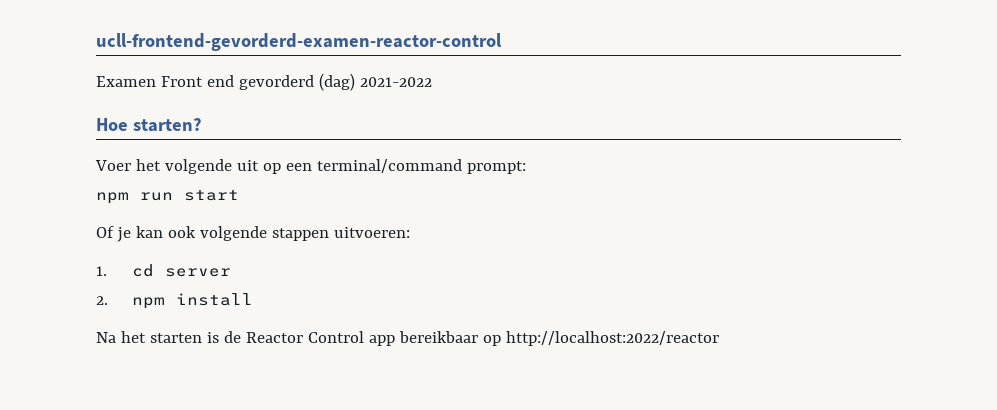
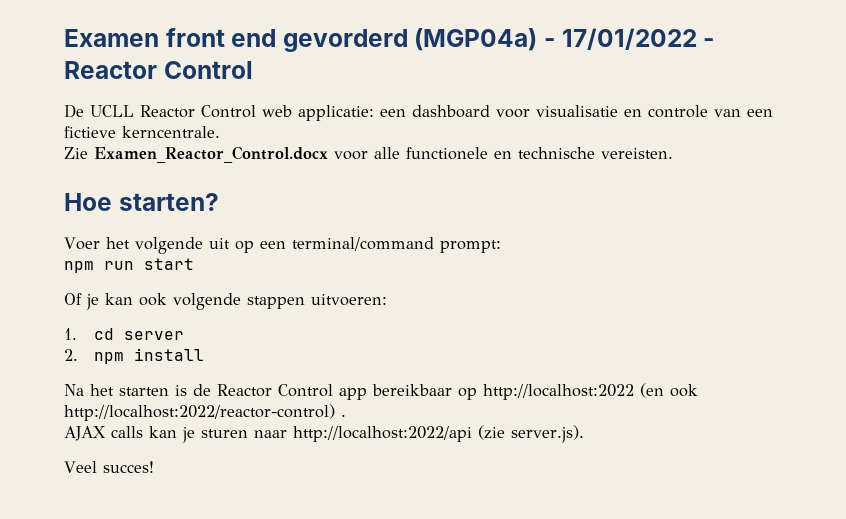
[96,33,502,51] [96,73,432,91] ucll-frontend-gevorderd-examen-reactor-control // Examen Front end gevorderd (dag) 2021-2022 -> [64,28,715,52] [64,61,253,79] [64,104,773,121] [64,126,220,138] [64,146,673,163] Examen front end gevorderd (MGP04a) - 17/01/2022 - Reactor Control // De UCLL Reactor Control web applicatie: een dashboard voor visualisatie en controle van een fictieve kerncentrale. // Zie Examen_Reactor_Control.docx voor alle functionele en technische vereisten.
[505,331,719,346] http://localhost:2022/reactor -> [483,383,698,400] [64,404,346,421] [64,425,584,443] [64,461,154,473] http://localhost:2022 (en ook http://localhost:2022/reactor-control) . // AJAX calls kan je sturen naar http://localhost:2022/api (zie server.js). // Veel succes!

